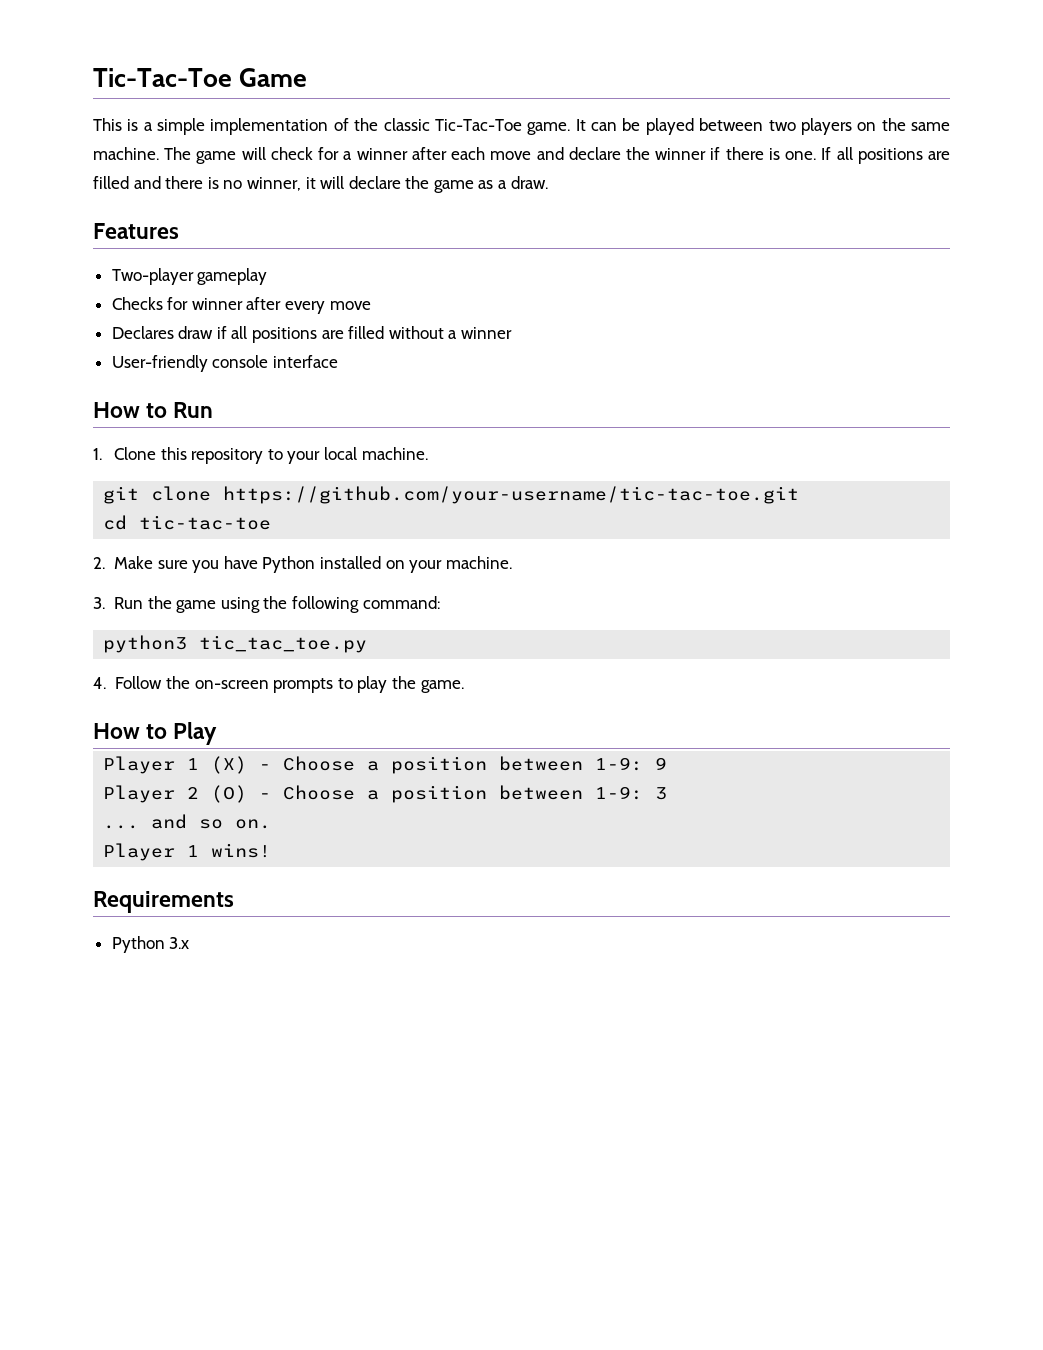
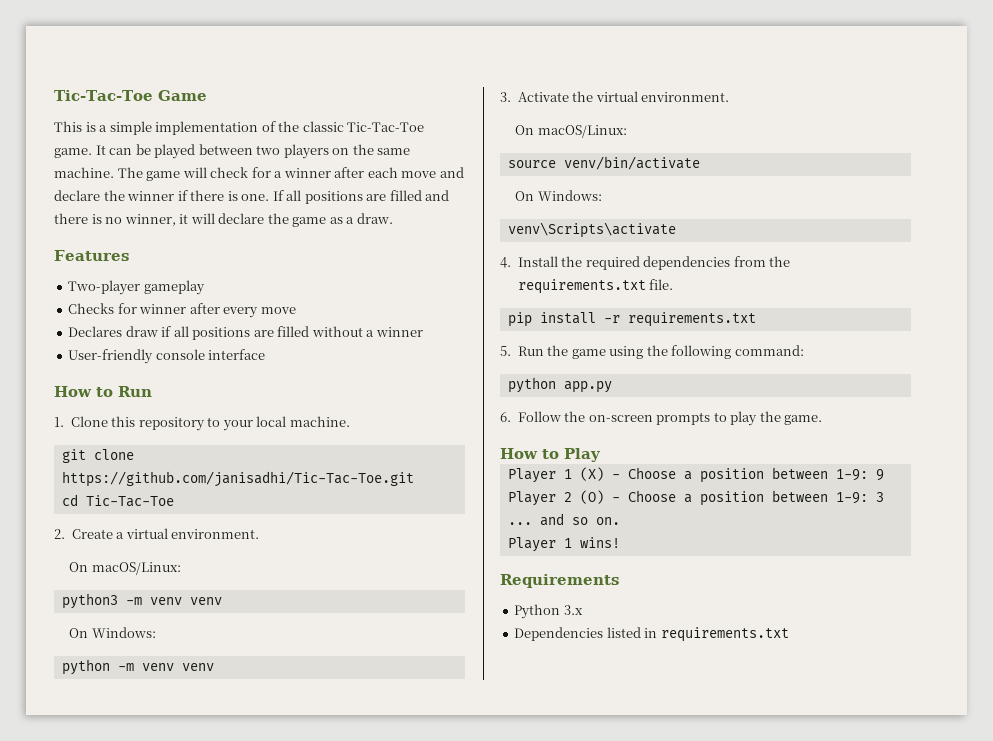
[223,486,800,504] https://github.com/your-username/tic-tac-toe.git -> [61,471,414,487] https://github.com/janisadhi/Tic-Tac-Toe.git
[139,515,272,530] tic-tac-toe -> [85,495,174,507] Tic-Tac-Toe
[113,556,512,573] [93,597,105,609] Make sure you have Python installed on your machine. // 3. -> [71,528,260,539] [69,562,181,575] [61,593,222,609] [69,627,156,638] [61,659,214,675] [500,91,730,102] [515,125,627,138] [507,156,700,170] [515,190,602,201] [507,222,676,238] [500,256,791,270] [517,279,674,294] [507,312,756,327] [500,346,511,356] Create a virtual environment. // On macOS/Linux: // python3 -m venv venv // On Windows: // python -m venv venv // 3. Activate the virtual environment. // On macOS/Linux: // source venv/bin/activate // On Windows: // venv\Scripts\activate // 4. Install the required dependencies from the requirements.txt file. // pip install -r requirements.txt // 5.
[103,635,368,653] [93,677,106,689] python3 tic_tac_toe.py // 4. -> [507,377,612,393] [500,412,511,422] python app.py // 6.
(190, 943) none -> [514,627,789,642] // Dependencies listed in requirements.txt

